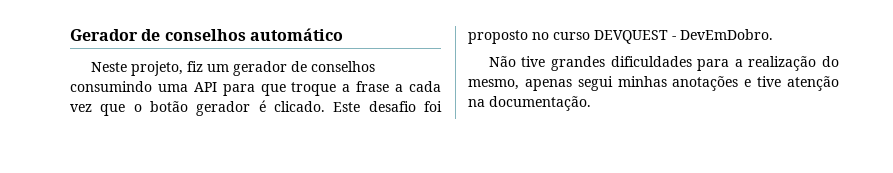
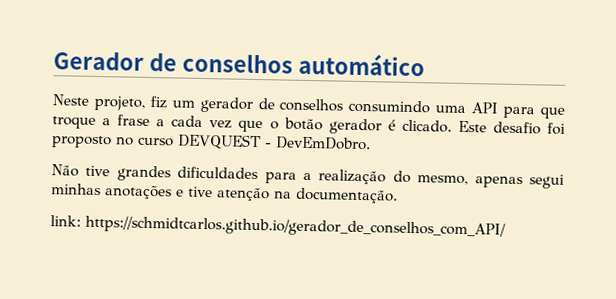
(591, 103) none -> [50,215,506,239] // link: https://schmidtcarlos.github.io/gerador_de_conselhos_com_API/

